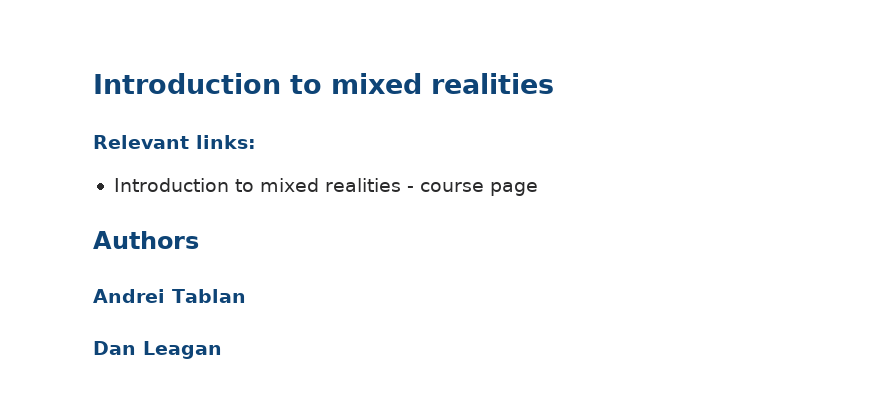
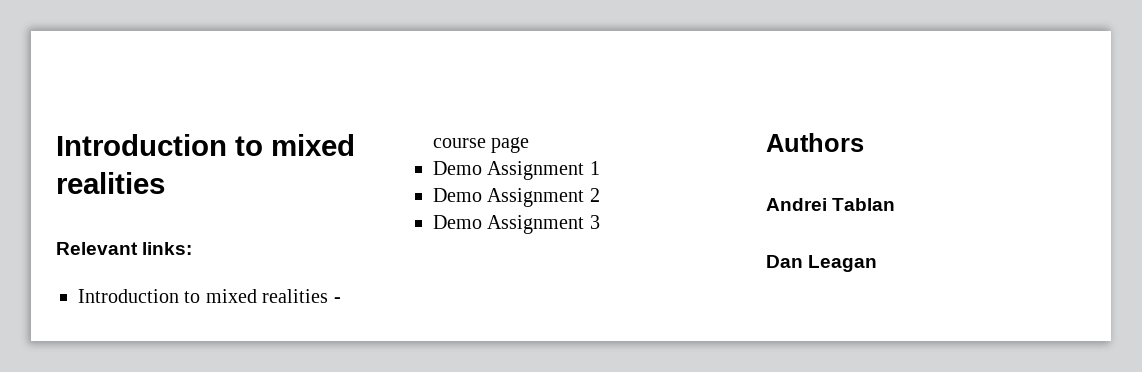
(538, 189) none -> [433,161,600,180] [433,188,600,207] [433,215,600,234] // Demo Assignment 1 // Demo Assignment 2 // Demo Assignment 3

